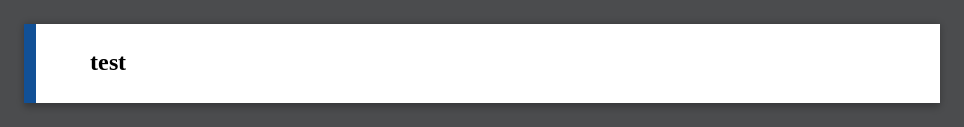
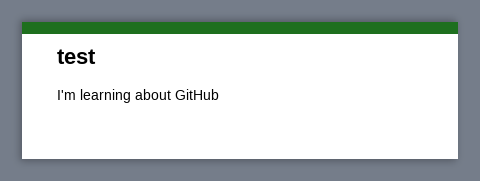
(126, 63) none -> [57,89,219,103] // I'm learning about GitHub

